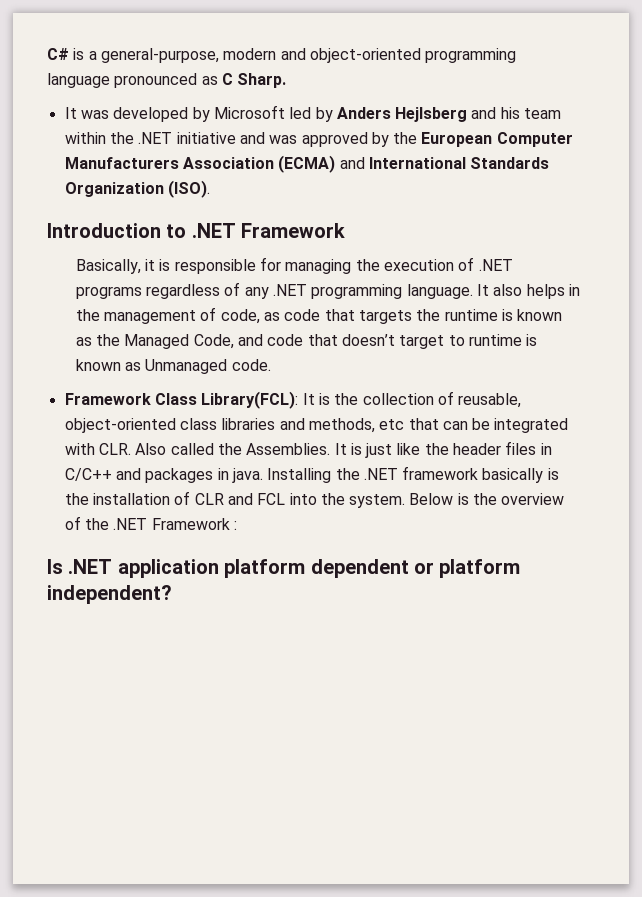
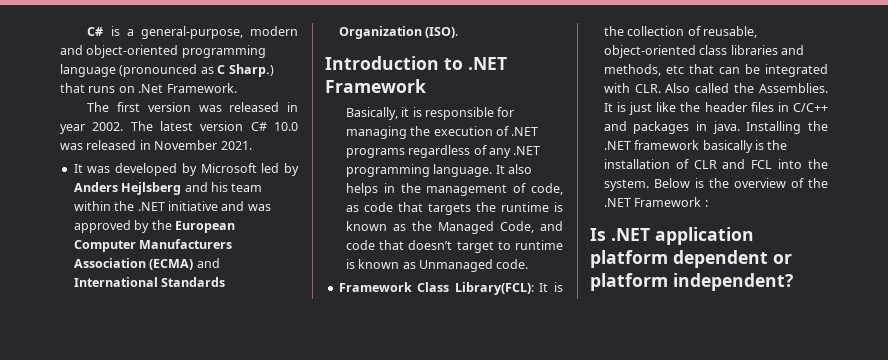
[114,73,198,88] pronounced -> [119,64,198,77] (pronounced
[237,73,287,88] Sharp. -> [228,64,274,77] [60,83,237,93] [87,102,298,112] [60,121,298,134] [60,140,252,150] Sharp.) that runs on .Net Framework. // The first version was released in year 2002. The latest version C# 10.0 was released in November 2021.

